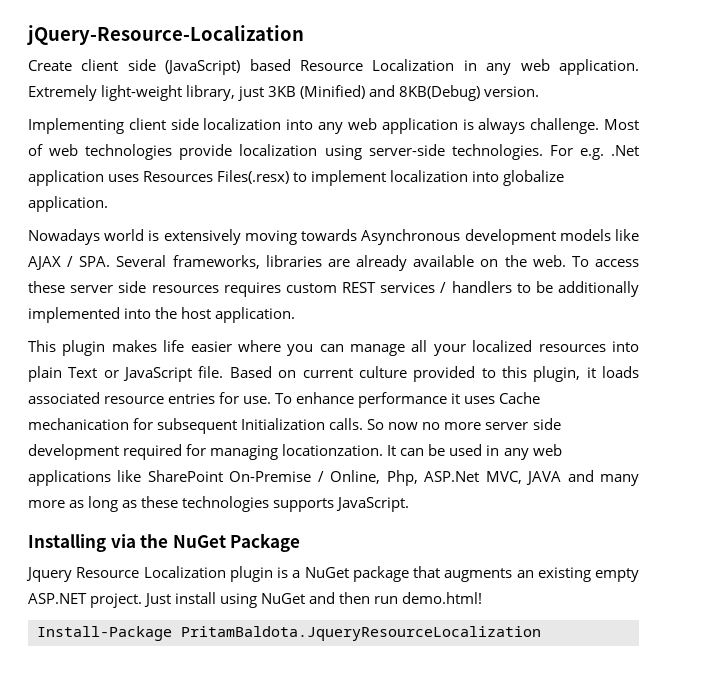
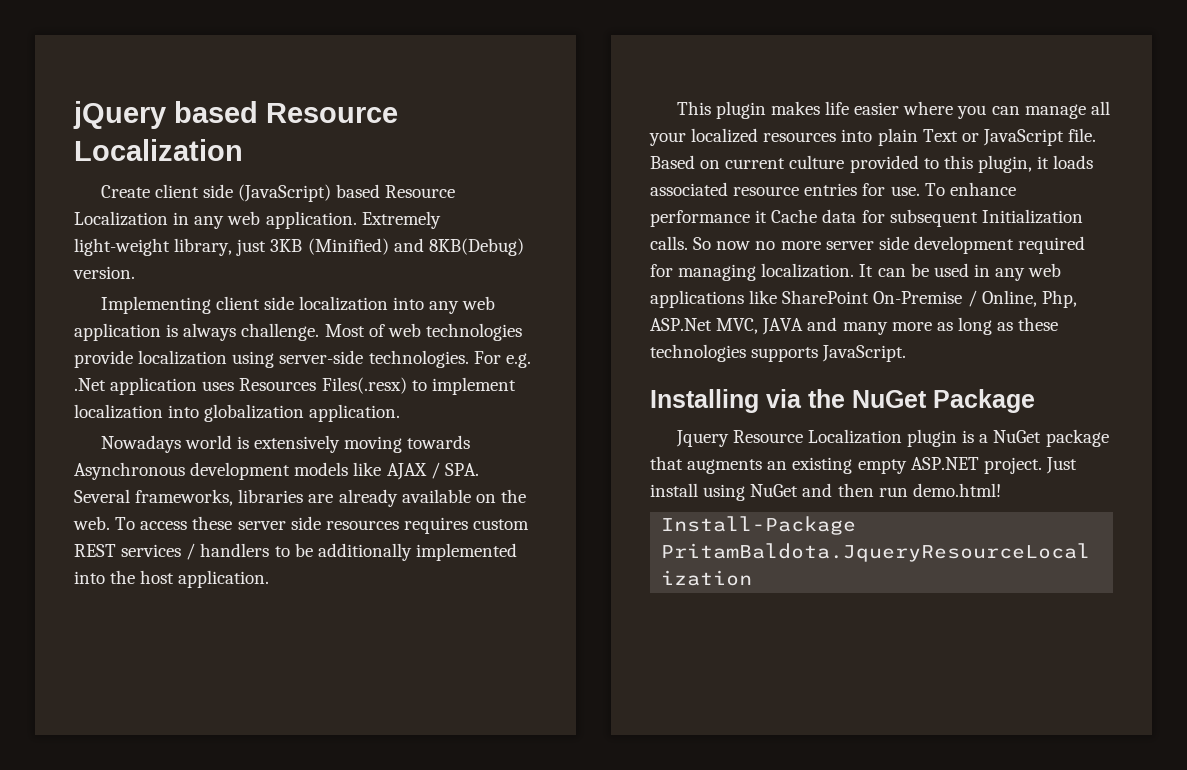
[27,25,304,45] jQuery-Resource-Localization -> [73,101,398,129] [74,139,243,161] jQuery based Resource Localization
[503,170,565,186] globalize -> [204,404,305,422] globalization
[464,392,541,404] [28,418,129,430] uses Cache mechanication -> [771,209,857,223] Cache data
[282,444,384,456] locationzation. -> [761,263,855,278] localization.

